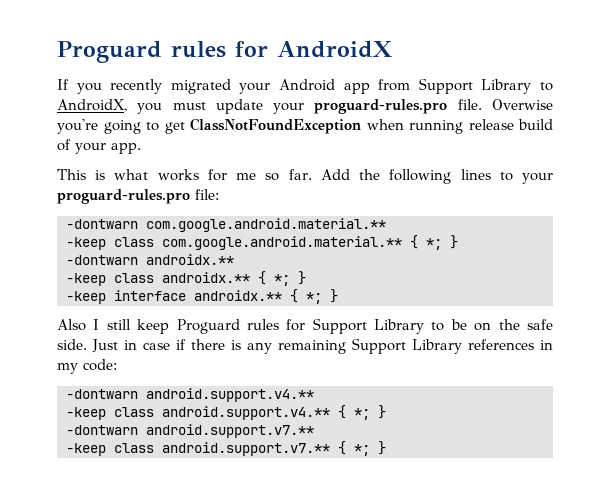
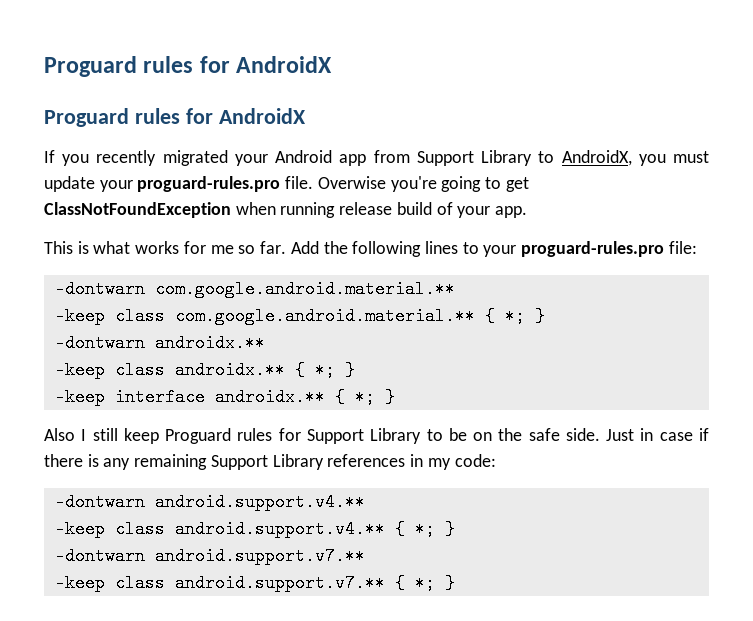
[57,41,392,63] Proguard rules for AndroidX -> [44,56,333,77] [44,108,306,127] Proguard rules for AndroidX // Proguard rules for AndroidX

